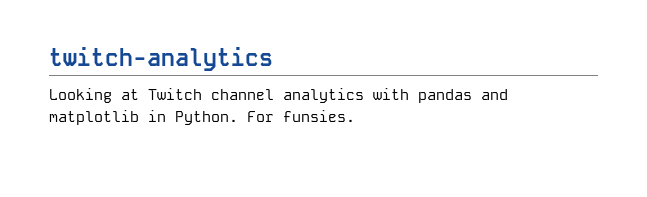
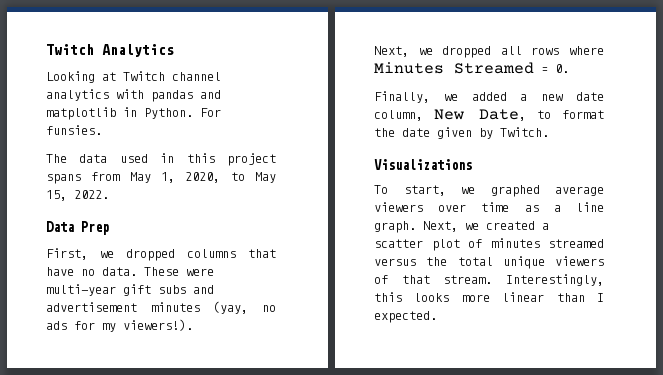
[49,47,273,71] twitch-analytics -> [46,44,174,57] Twitch Analytics
(355, 116) none -> [46,153,276,166] [46,172,276,184] [46,190,109,201] [46,221,109,235] [46,248,276,261] [46,267,214,276] [46,284,214,296] [46,301,276,314] [46,319,193,332] [374,46,604,58] [374,62,569,74] [374,91,604,103] [374,109,604,121] [374,127,549,139] [374,159,472,170] [374,185,604,197] [374,202,604,212] [374,221,549,233] [374,238,604,251] [374,256,604,269] [374,274,604,286] [374,292,604,302] [374,311,437,323] // The data used in this project spans from May 1, 2020, to May 15, 2022. // Data Prep // First, we dropped columns that have no data. These were multi-year gift subs and advertisement minutes (yay, no ads for my viewers!). // Next, we dropped all rows where Minutes Streamed = 0. // Finally, we added a new date column, New Date, to format the date given by Twitch. // Visualizations // To start, we graphed average viewers over time as a line graph. Next, we created a scatter plot of minutes streamed versus the total unique viewers of that stream. Interestingly, this looks more linear than I expected.

